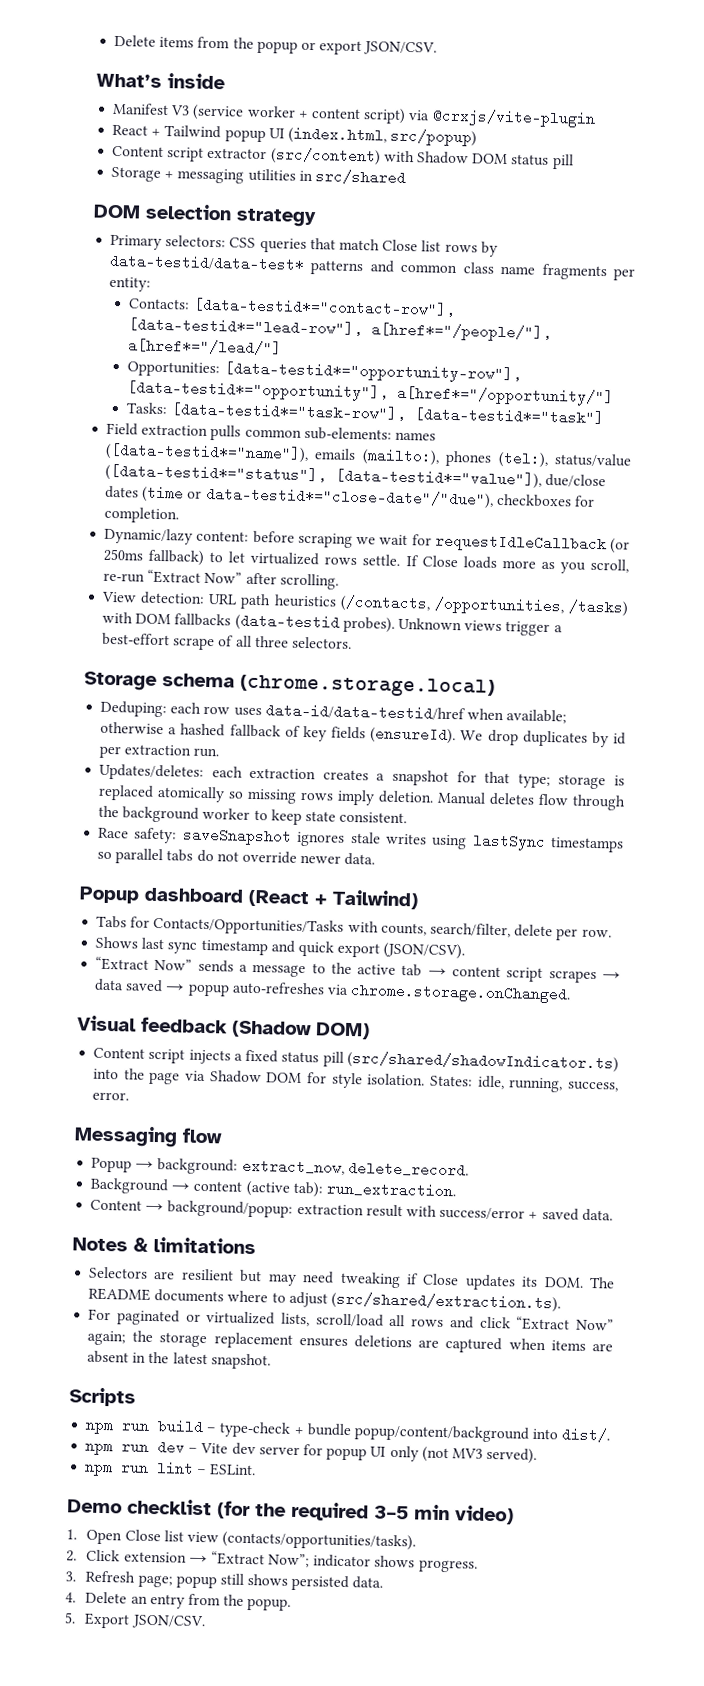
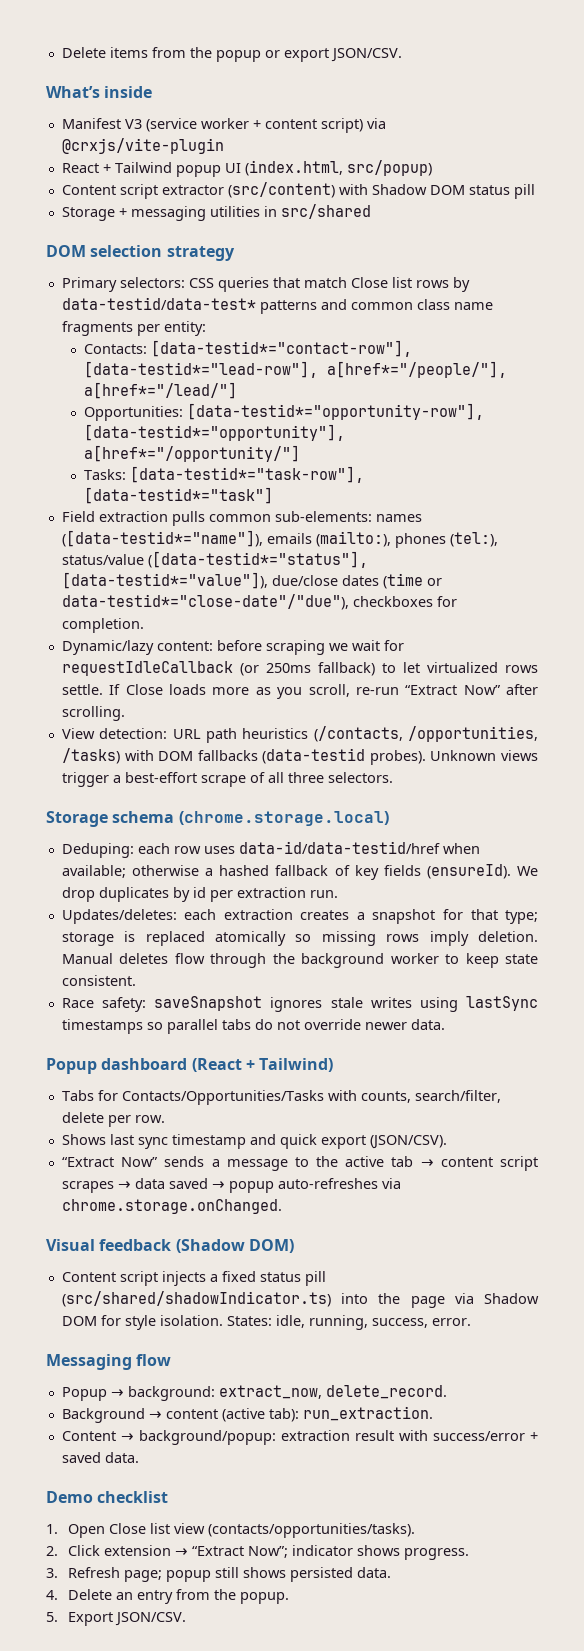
[72,1237,256,1255] [88,1266,616,1291] [88,1287,561,1313] [88,1308,615,1331] [87,1330,613,1354] [87,1350,271,1370] [69,1387,136,1407] [85,1419,611,1443] [85,1440,538,1464] [84,1462,257,1477] [67,1498,514,1525] Notes & limitations // Selectors are resilient but may need tweaking if Close updates its DOM. The README documents where to adjust (src/shared/extraction.ts). // For paginated or virtualized lists, scroll/load all rows and click “Extract Now” again; the storage replacement ensures deletions are captured when items are absent in the latest snapshot. // Scripts // npm run build – type-check + bundle popup/content/background into dist/. // npm run dev – Vite dev server for popup UI only (not MV3 served). // npm run lint – ESLint. // Demo checklist (for the required 3–5 min video) -> [46,1491,169,1503] Demo checklist

